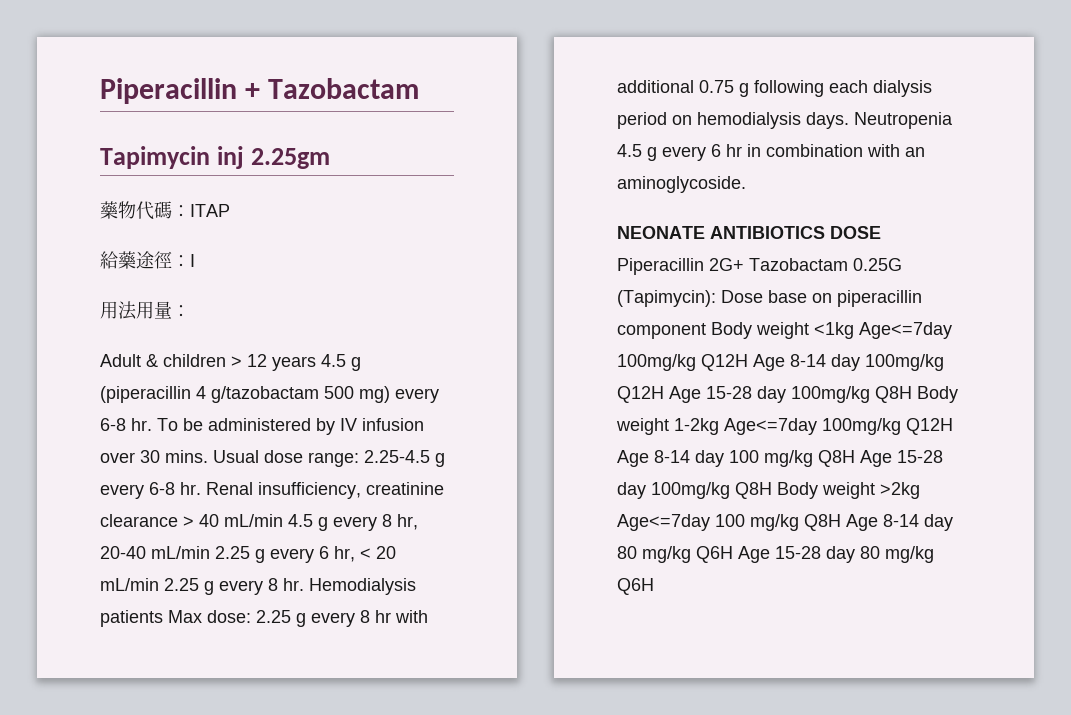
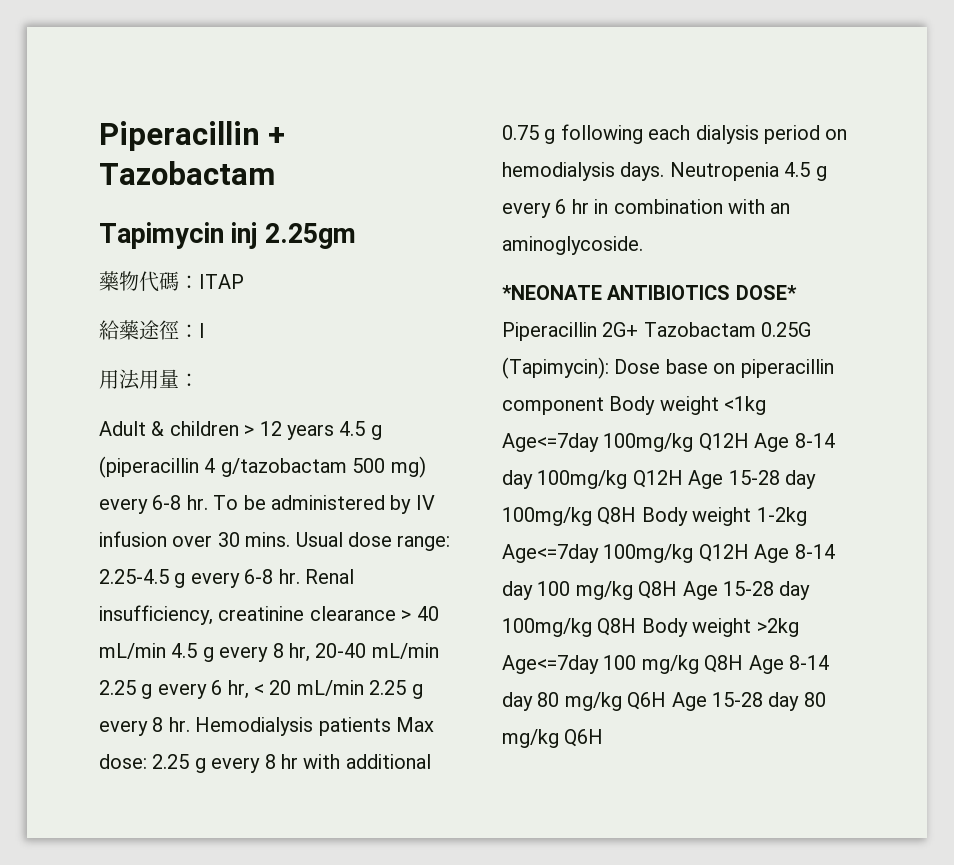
[617,226,881,239] NEONATE ANTIBIOTICS DOSE -> [502,285,797,300] *NEONATE ANTIBIOTICS DOSE*

